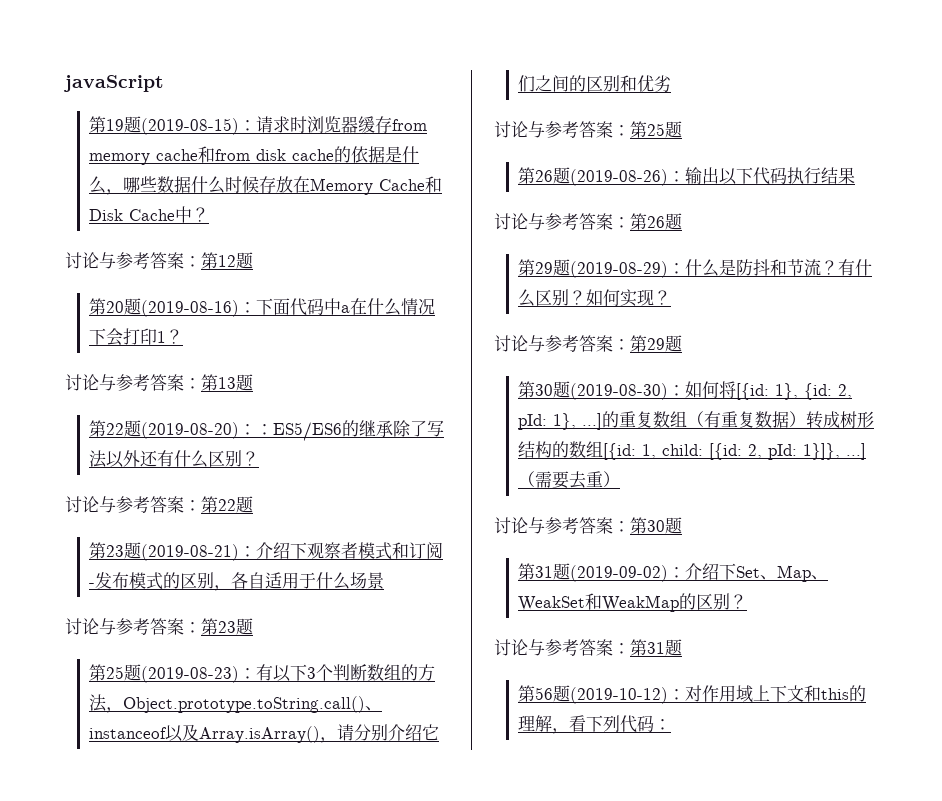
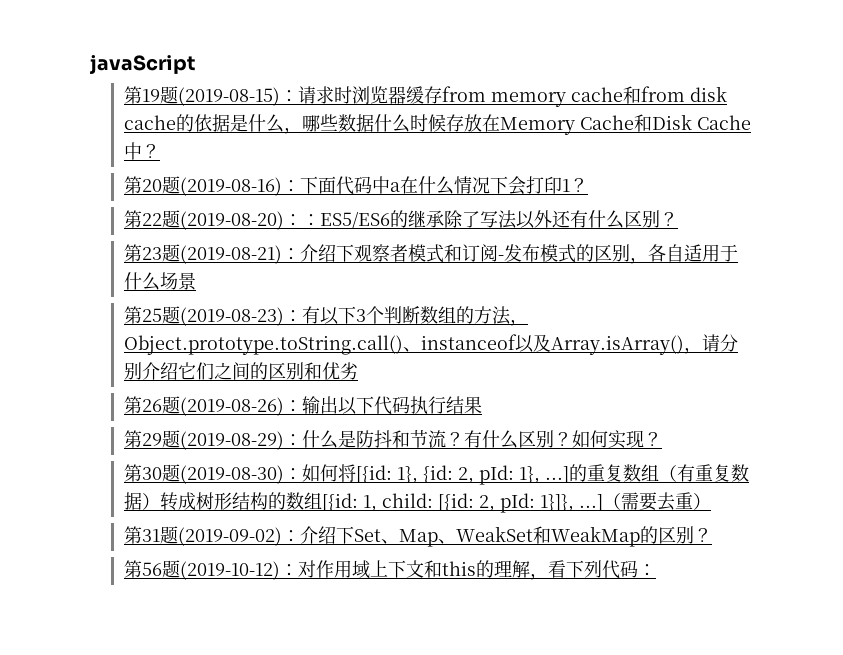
[65,252,253,269] // 讨论与参考答案：第12题 -> (160, 151) none
[65,374,253,391] // 讨论与参考答案：第13题 -> (588, 185) none
[65,496,253,513] // 讨论与参考答案：第22题 -> (678, 219) none
[65,618,253,635] // 讨论与参考答案：第23题 -> (196, 281) none
[494,121,682,138] // 讨论与参考答案：第25题 -> (358, 371) none
[494,213,682,230] // 讨论与参考答案：第26题 -> (482, 405) none
[494,335,682,352] // 讨论与参考答案：第29题 -> (662, 439) none
[494,517,682,534] // 讨论与参考答案：第30题 -> (711, 501) none
[494,639,682,656] // 讨论与参考答案：第31题 -> (712, 535) none

